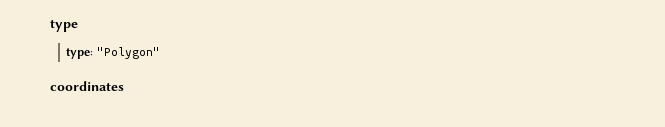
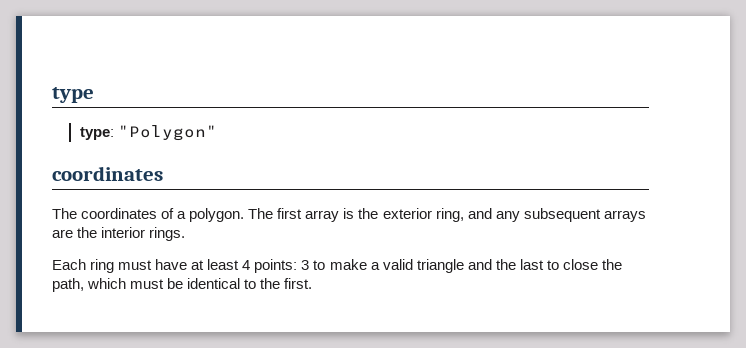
(124, 86) none -> [52,208,646,222] [52,227,186,241] [52,259,622,273] [52,278,313,292] // The coordinates of a polygon. The first array is the exterior ring, and any subsequent arrays are the interior rings. // Each ring must have at least 4 points: 3 to make a valid triangle and the last to close the path, which must be identical to the first.

